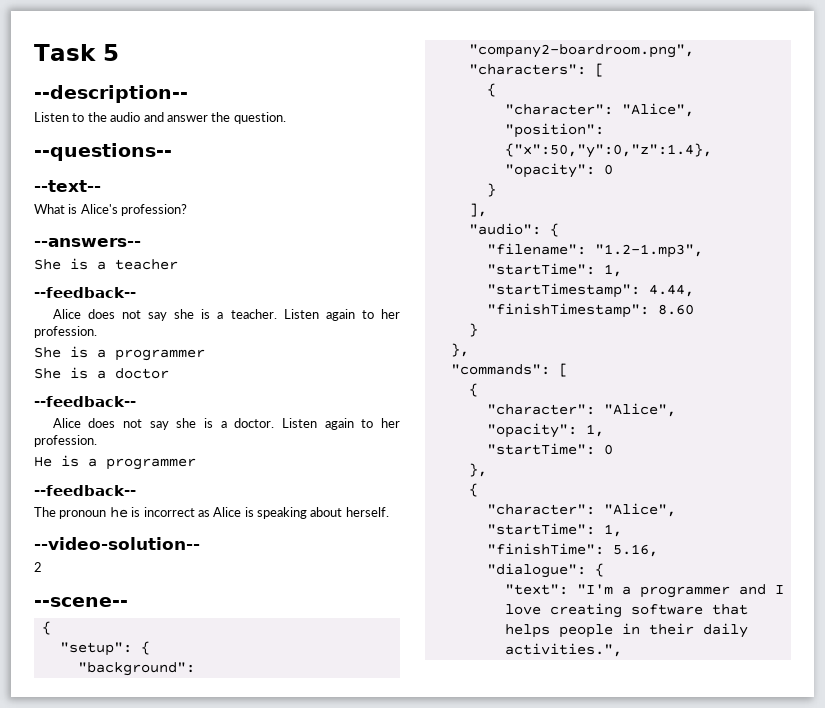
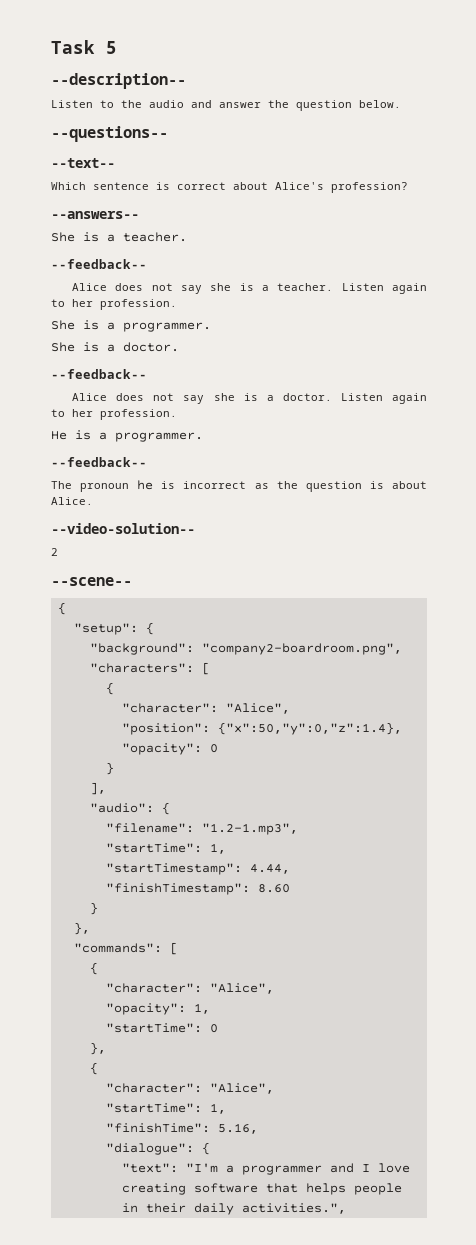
[233,112,286,124] question. -> [296,100,401,111] question below.
[34,204,78,214] What is -> [51,182,268,190] Which sentence is correct about
[115,259,178,270] teacher -> [123,232,187,242] teacher.
[115,349,205,361] [34,367,169,379] programmer // She is a doctor -> [123,322,211,332] [51,342,179,352] programmer. // She is a doctor.
[106,458,196,470] programmer -> [115,432,203,442] programmer.
[213,507,389,519] Alice is speaking about herself. -> [276,481,427,492] [51,497,93,505] the question is about Alice.

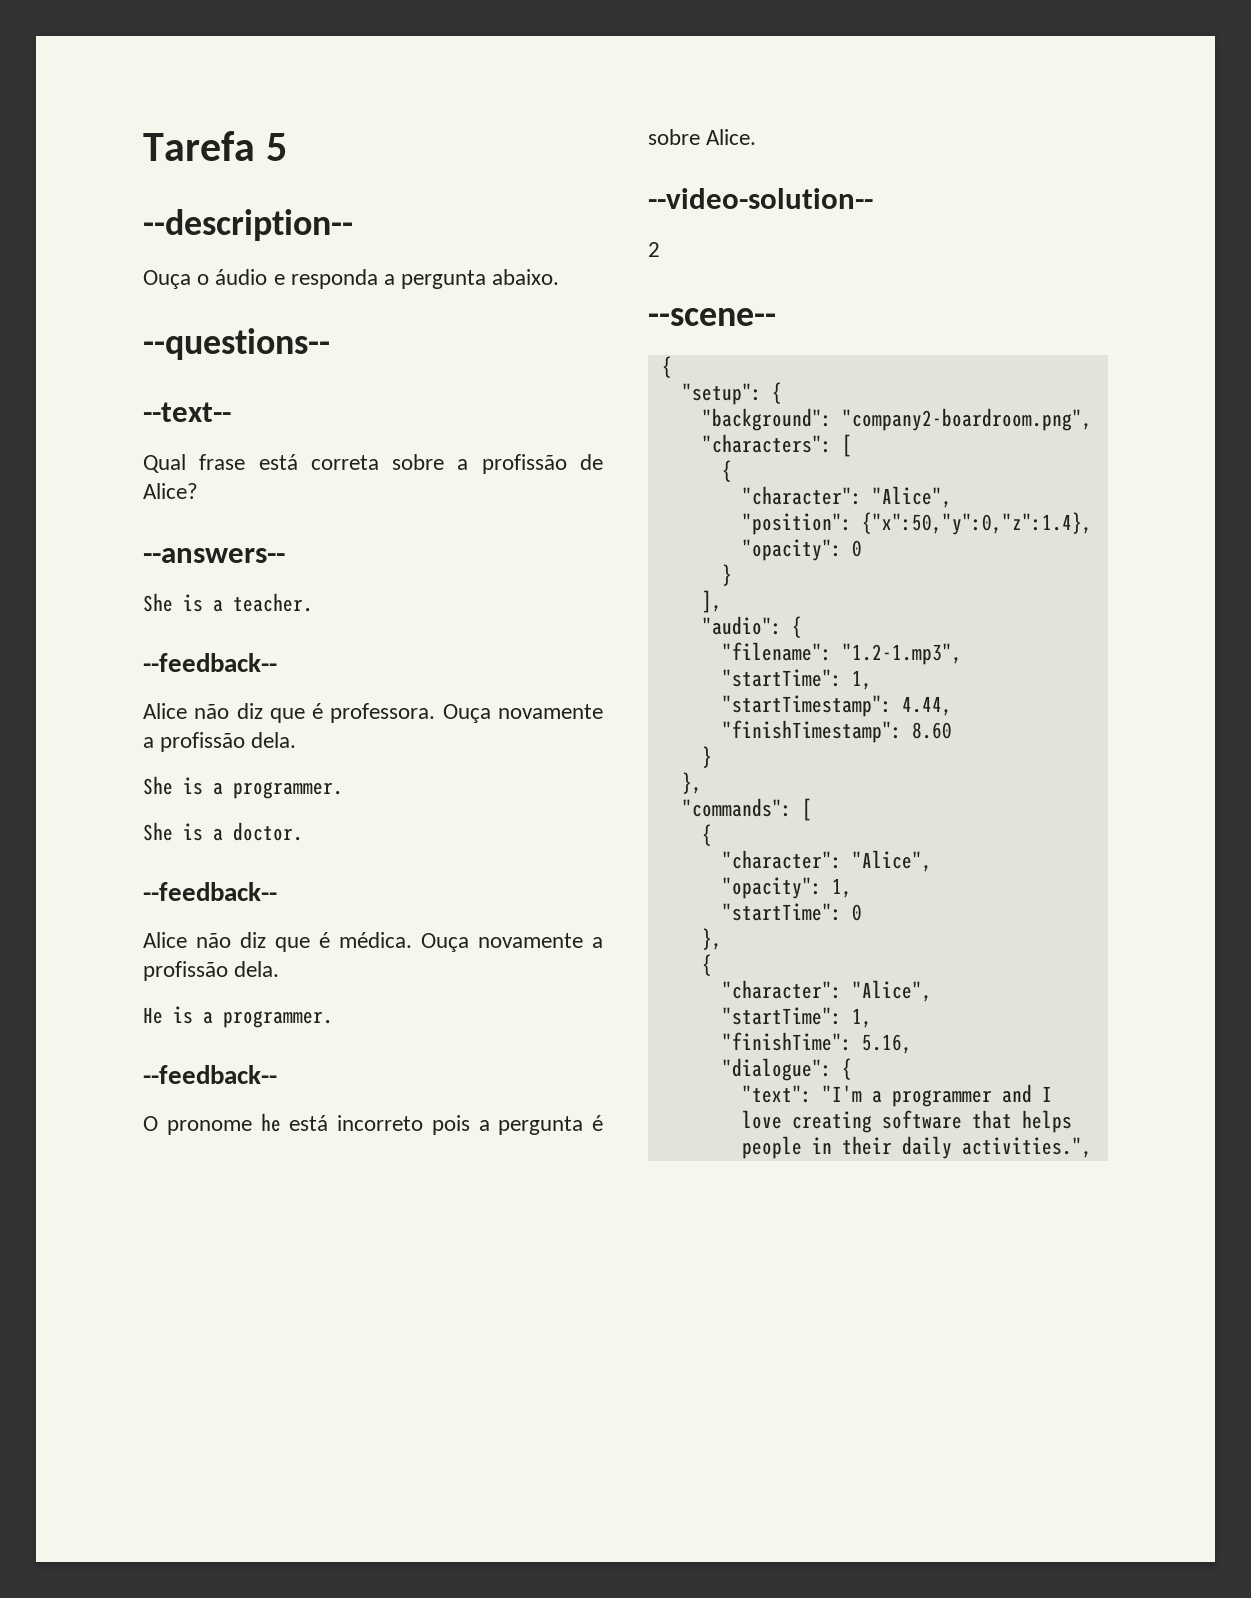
[51,40,95,54] Task -> [143,131,255,161] Tarefa
[51,100,401,111] [51,126,168,142] [51,158,115,168] [51,182,408,193] Listen to the audio and answer the question below. // --questions-- // --text-- // Which sentence is correct about Alice's profession? -> [143,269,560,289] [143,328,330,360] [143,402,231,422] [143,454,603,474] [143,483,198,499] Ouça o áudio e responda a pergunta abaixo. // --questions-- // --text-- // Qual frase está correta sobre a profissão de Alice?
[115,283,427,294] [51,299,177,310] does not say she is a teacher. Listen again to her profession. -> [194,703,603,723] [143,732,297,752] não diz que é professora. Ouça novamente a profissão dela.
[116,393,427,404] [51,409,177,420] does not say she is a doctor. Listen again to her profession. -> [196,932,603,952] [143,961,280,981] não diz que é médica. Ouça novamente a profissão dela.
[51,480,427,492] The pronoun he is incorrect as the question is about -> [143,1113,603,1135] [648,129,700,145] O pronome he está incorreto pois a pergunta é sobre

